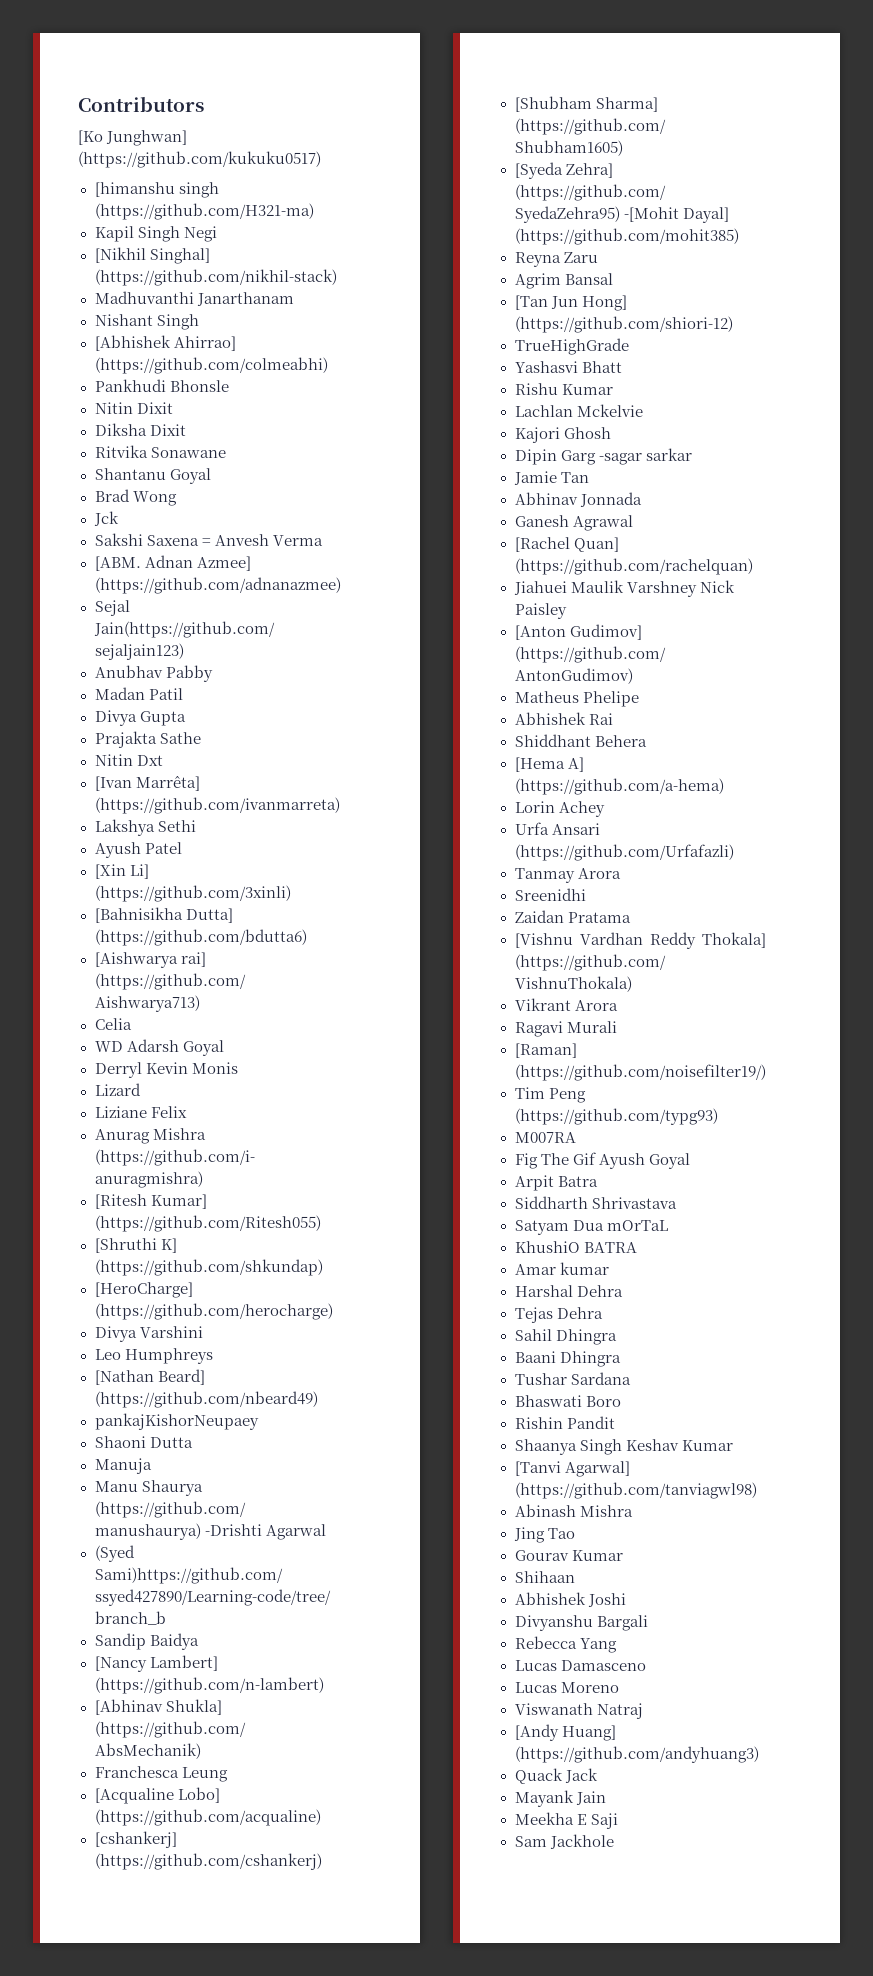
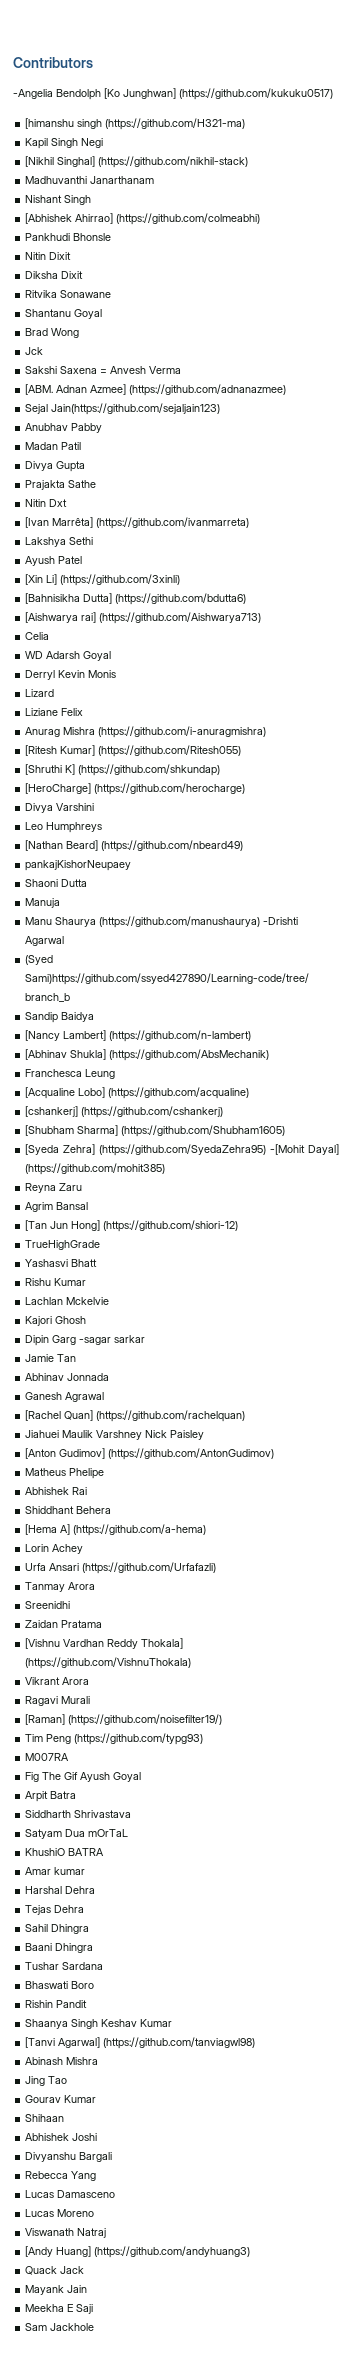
(204, 104) none -> [13,89,101,100] -Angelia Bendolph

